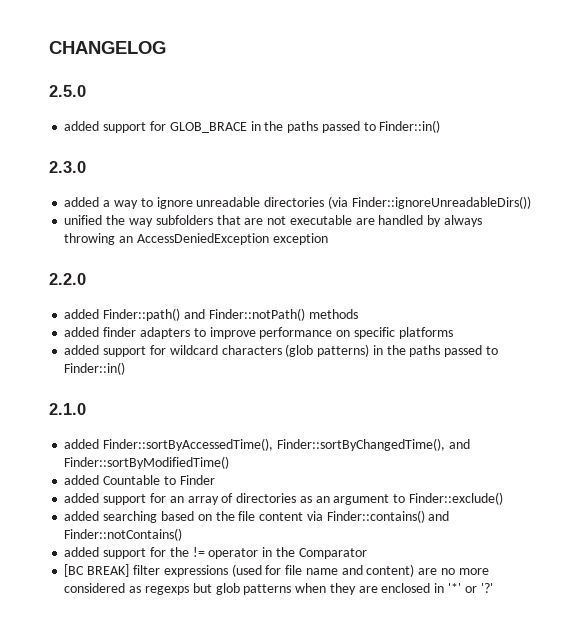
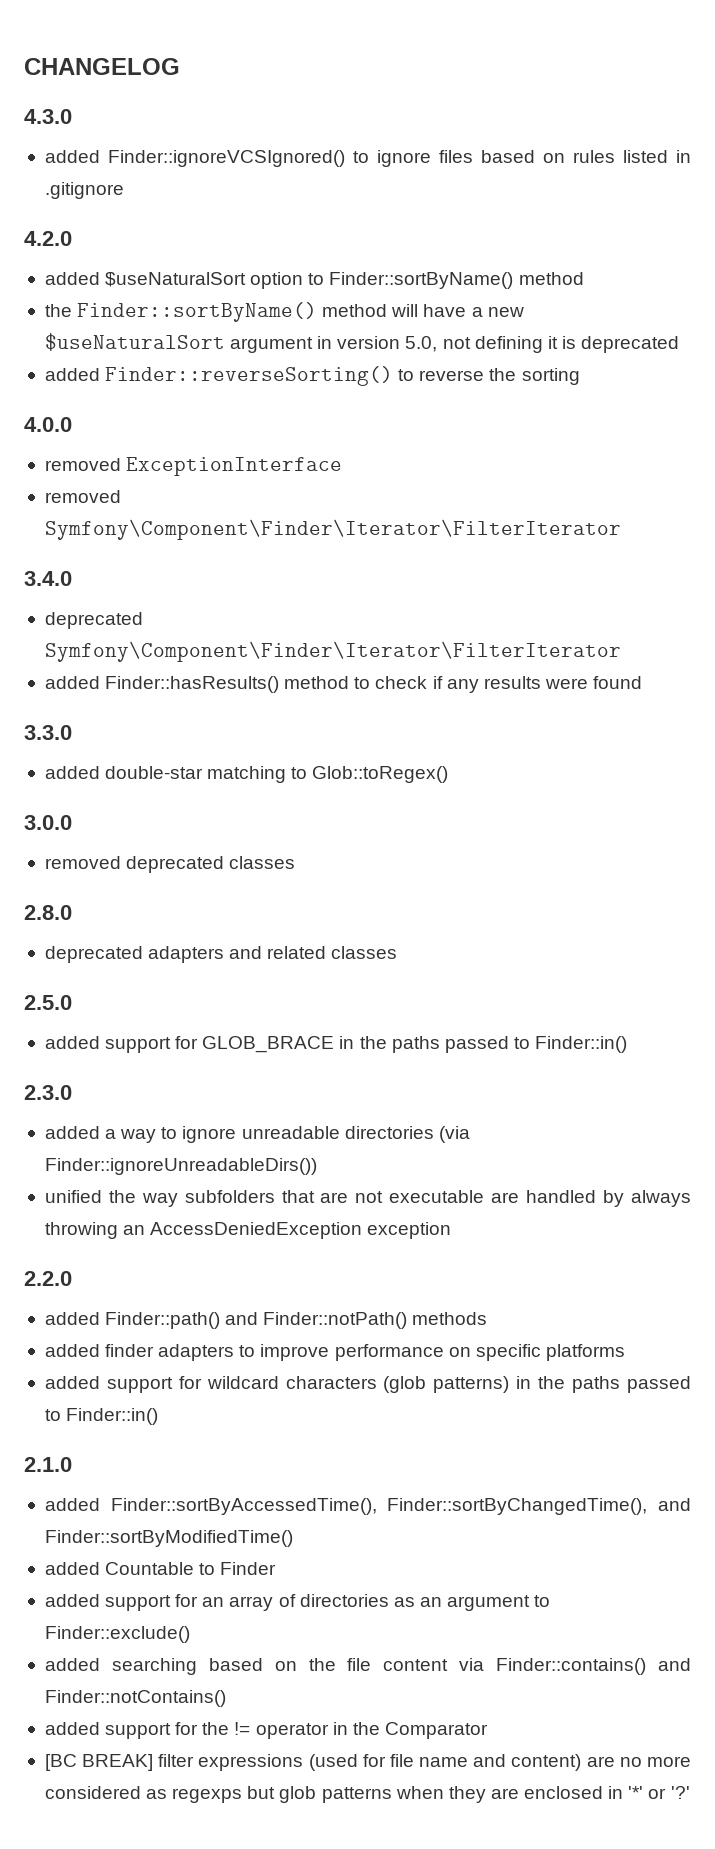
(166, 47) none -> [24,109,72,124] [44,150,691,167] [44,182,124,199] [24,231,72,246] [44,272,584,289] [44,302,524,322] [44,333,680,353] [44,366,580,386] [24,417,72,432] [44,457,343,476] [44,490,121,503] [44,519,621,540] [24,571,72,586] [44,612,143,629] [44,641,621,662] [44,676,643,693] [24,725,72,740] [44,766,449,783] [24,815,72,830] [44,856,296,873] [24,905,72,920] [44,946,398,963] // 4.3.0 // added Finder::ignoreVCSIgnored() to ignore files based on rules listed in .gitignore // 4.2.0 // added $useNaturalSort option to Finder::sortByName() method // the Finder::sortByName() method will have a new $useNaturalSort argument in version 5.0, not defining it is deprecated // added Finder::reverseSorting() to reverse the sorting // 4.0.0 // removed ExceptionInterface // removed Symfony\Component\Finder\Iterator\FilterIterator // 3.4.0 // deprecated Symfony\Component\Finder\Iterator\FilterIterator // added Finder::hasResults() method to check if any results were found // 3.3.0 // added double-star matching to Glob::toRegex() // 3.0.0 // removed deprecated classes // 2.8.0 // deprecated adapters and related classes

